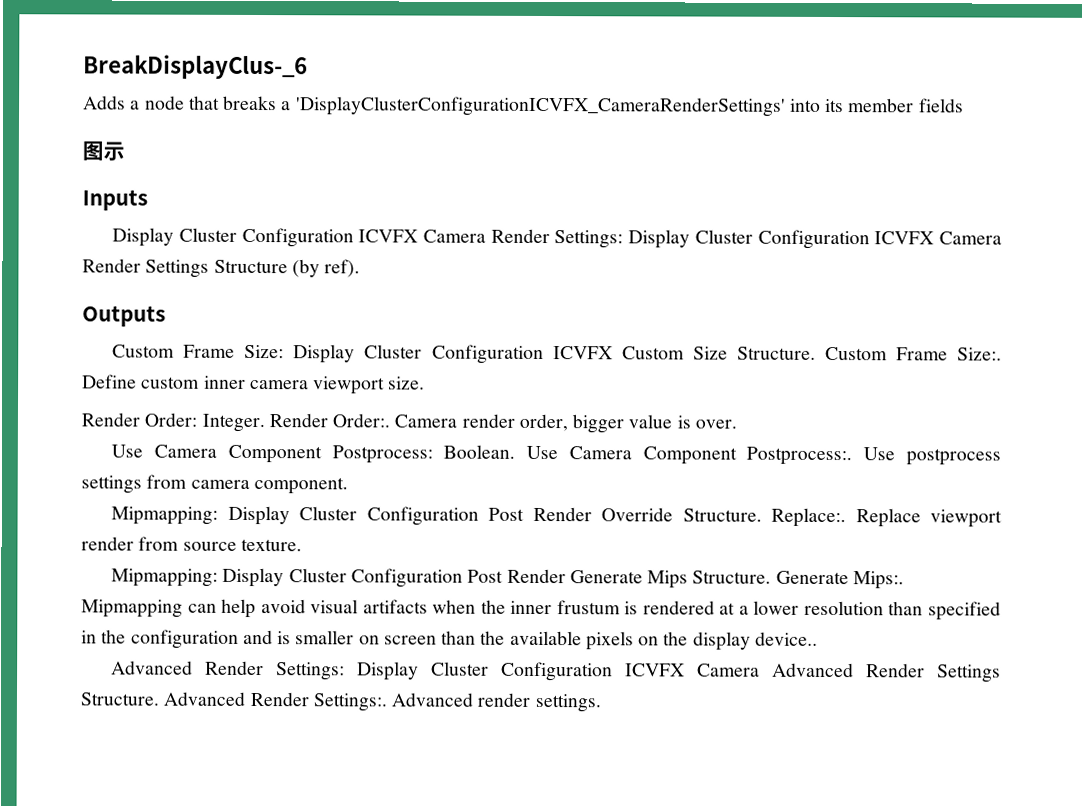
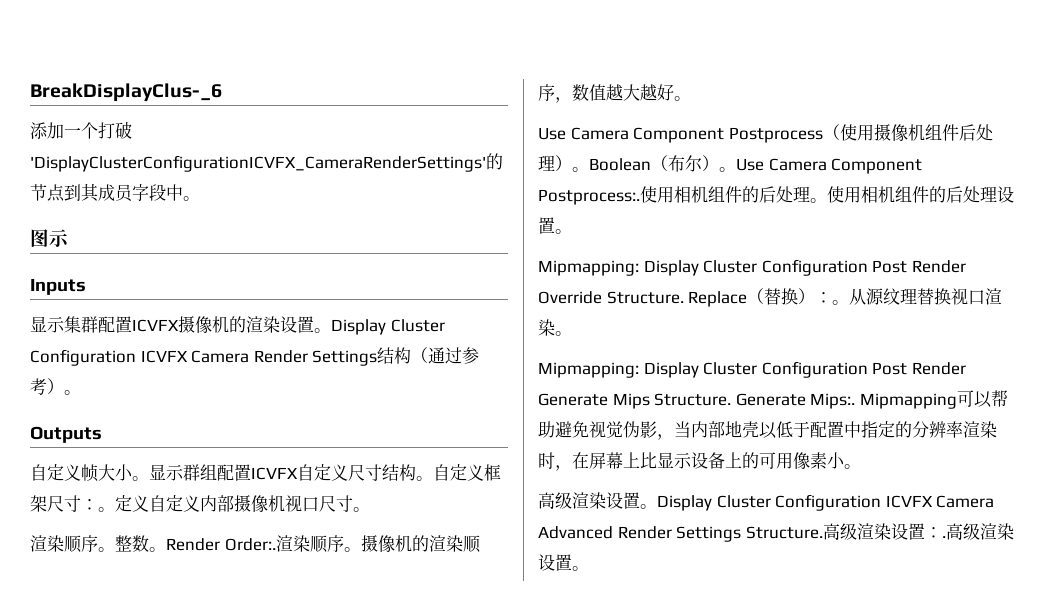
[83,95,964,117] [82,141,125,161] [82,189,148,211] [112,227,624,249] Adds a node that breaks a 'DisplayClusterConfigurationICVFX_CameraRenderSettings' into its member fields // 图示 // Inputs // Display Cluster Configuration ICVFX Camera Render Settings: -> [30,121,132,139] [30,153,503,172] [30,183,200,202] [30,229,69,247] [30,279,86,295] [30,316,331,334] 添加一个打破'DisplayClusterConfigurationICVFX_CameraRenderSettings'的节点到其成员字段中。 // 图示 // Inputs // 显示集群配置ICVFX摄像机的渲染设置。
[213,259,361,278] [82,305,166,327] [112,344,1002,365] [82,374,426,395] [81,412,737,434] [111,444,1002,466] [81,474,348,495] Structure (by ref). // Outputs // Custom Frame Size: Display Cluster Configuration ICVFX Custom Size Structure. Custom Frame Size:. Define custom inner camera viewport size. // Render Order: Integer. Render Order:. Camera render order, bigger value is over. // Use Camera Component Postprocess: Boolean. Use Camera Component Postprocess:. Use postprocess settings from camera component. -> [377,347,480,364] [30,378,81,395] [30,426,102,443] [30,464,501,482] [30,495,370,513] [30,535,481,553] [538,84,691,103] [538,124,993,143] [538,155,923,174] [538,186,1014,205] [538,217,572,234] 结构（通过参考）。 // Outputs // 自定义帧大小。显示群组配置ICVFX自定义尺寸结构。自定义框架尺寸：。定义自定义内部摄像机视口尺寸。 // 渲染顺序。整数。Render Order:.渲染顺序。摄像机的渲染顺序，数值越大越好。 // Use Camera Component Postprocess（使用摄像机组件后处理）。Boolean（布尔）。Use Camera Component Postprocess:.使用相机组件的后处理。使用相机组件的后处理设置。
[771,507,1003,528] [81,536,302,552] Replace:. Replace viewport render from source texture. -> [688,288,1003,307] [538,319,572,336] Replace（替换）：。从源纹理替换视口渲染。
[187,598,1001,621] [81,629,818,651] [111,660,346,681] can help avoid visual artifacts when the inner frustum is rendered at a lower resolution than specified in the configuration and is smaller on screen than the available pixels on the display device.. // Advanced Render Settings: -> [956,390,1008,408] [538,421,997,440] [538,452,861,471] [538,492,657,509] 可以帮助避免视觉伪影，当内部地壳以低于配置中指定的分辨率渲染时，在屏幕上比显示设备上的可用像素小。 // 高级渲染设置。
[163,691,601,713] Advanced Render Settings:. Advanced render settings. -> [822,523,1014,540] [538,554,589,571] 高级渲染设置：.高级渲染设置。

